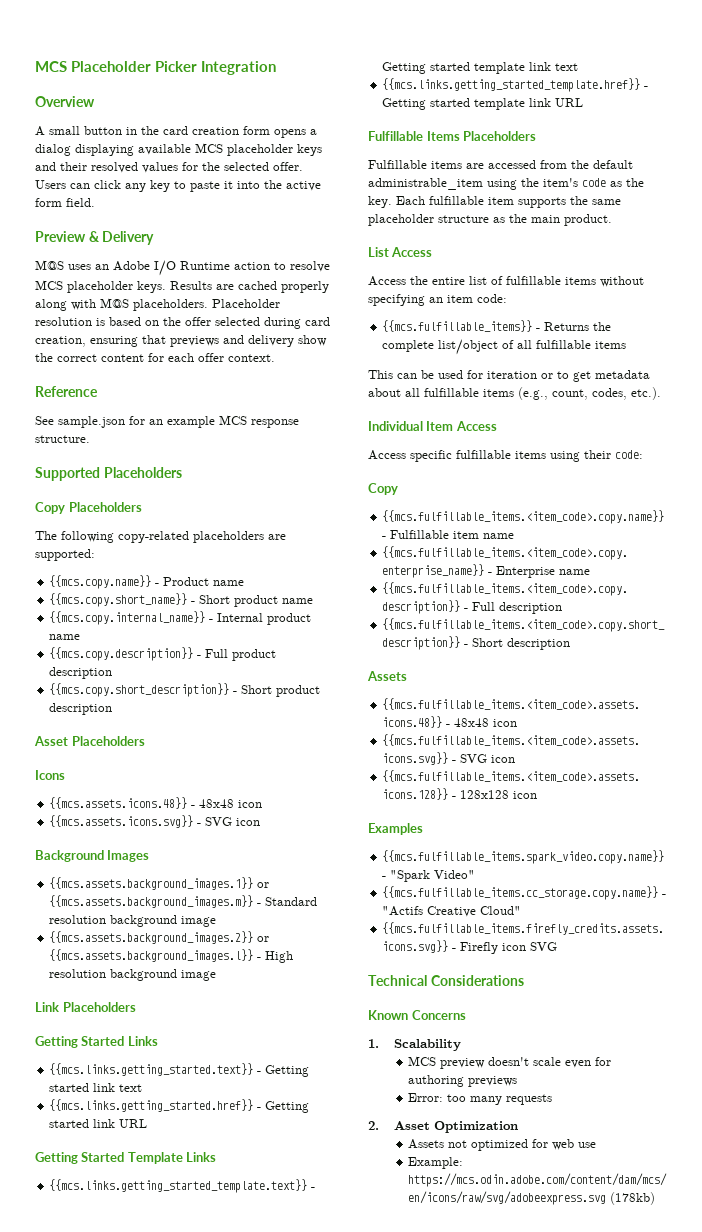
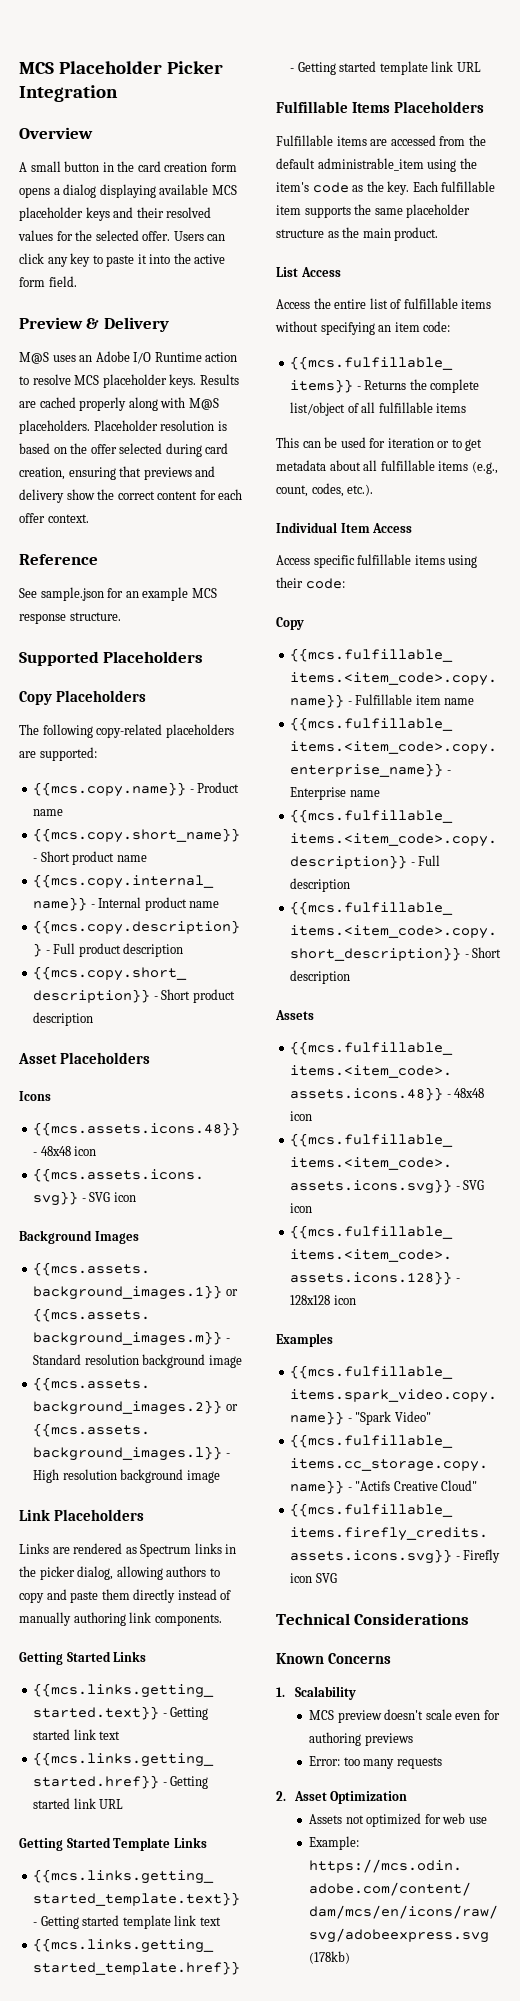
(136, 1007) none -> [19,1543,237,1557] [19,1566,220,1580] [19,1589,232,1603] [19,1612,222,1626] // Links are rendered as Spectrum links in the picker dialog, allowing authors to copy and paste them directly instead of manually authoring link components.

